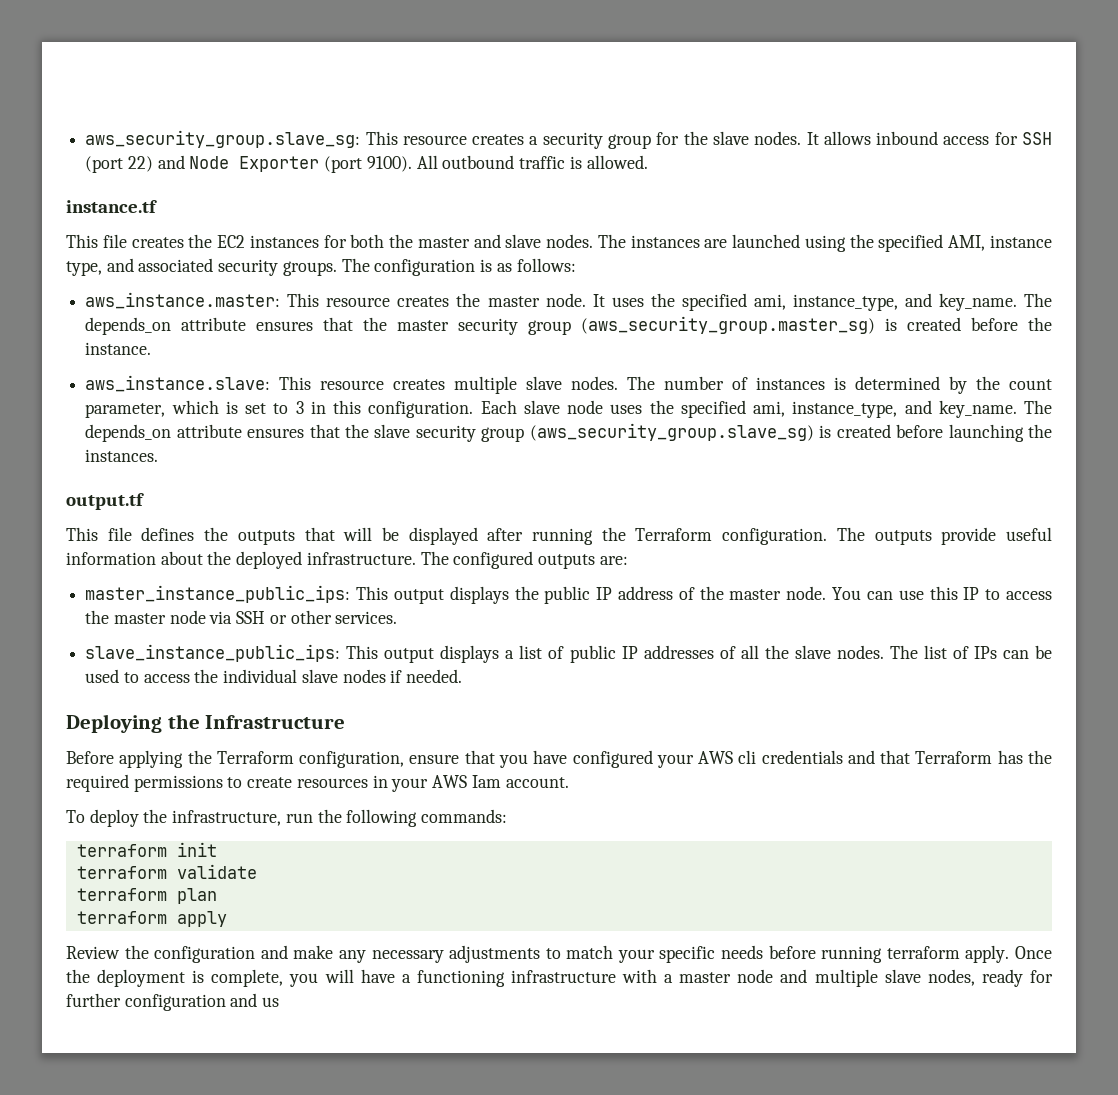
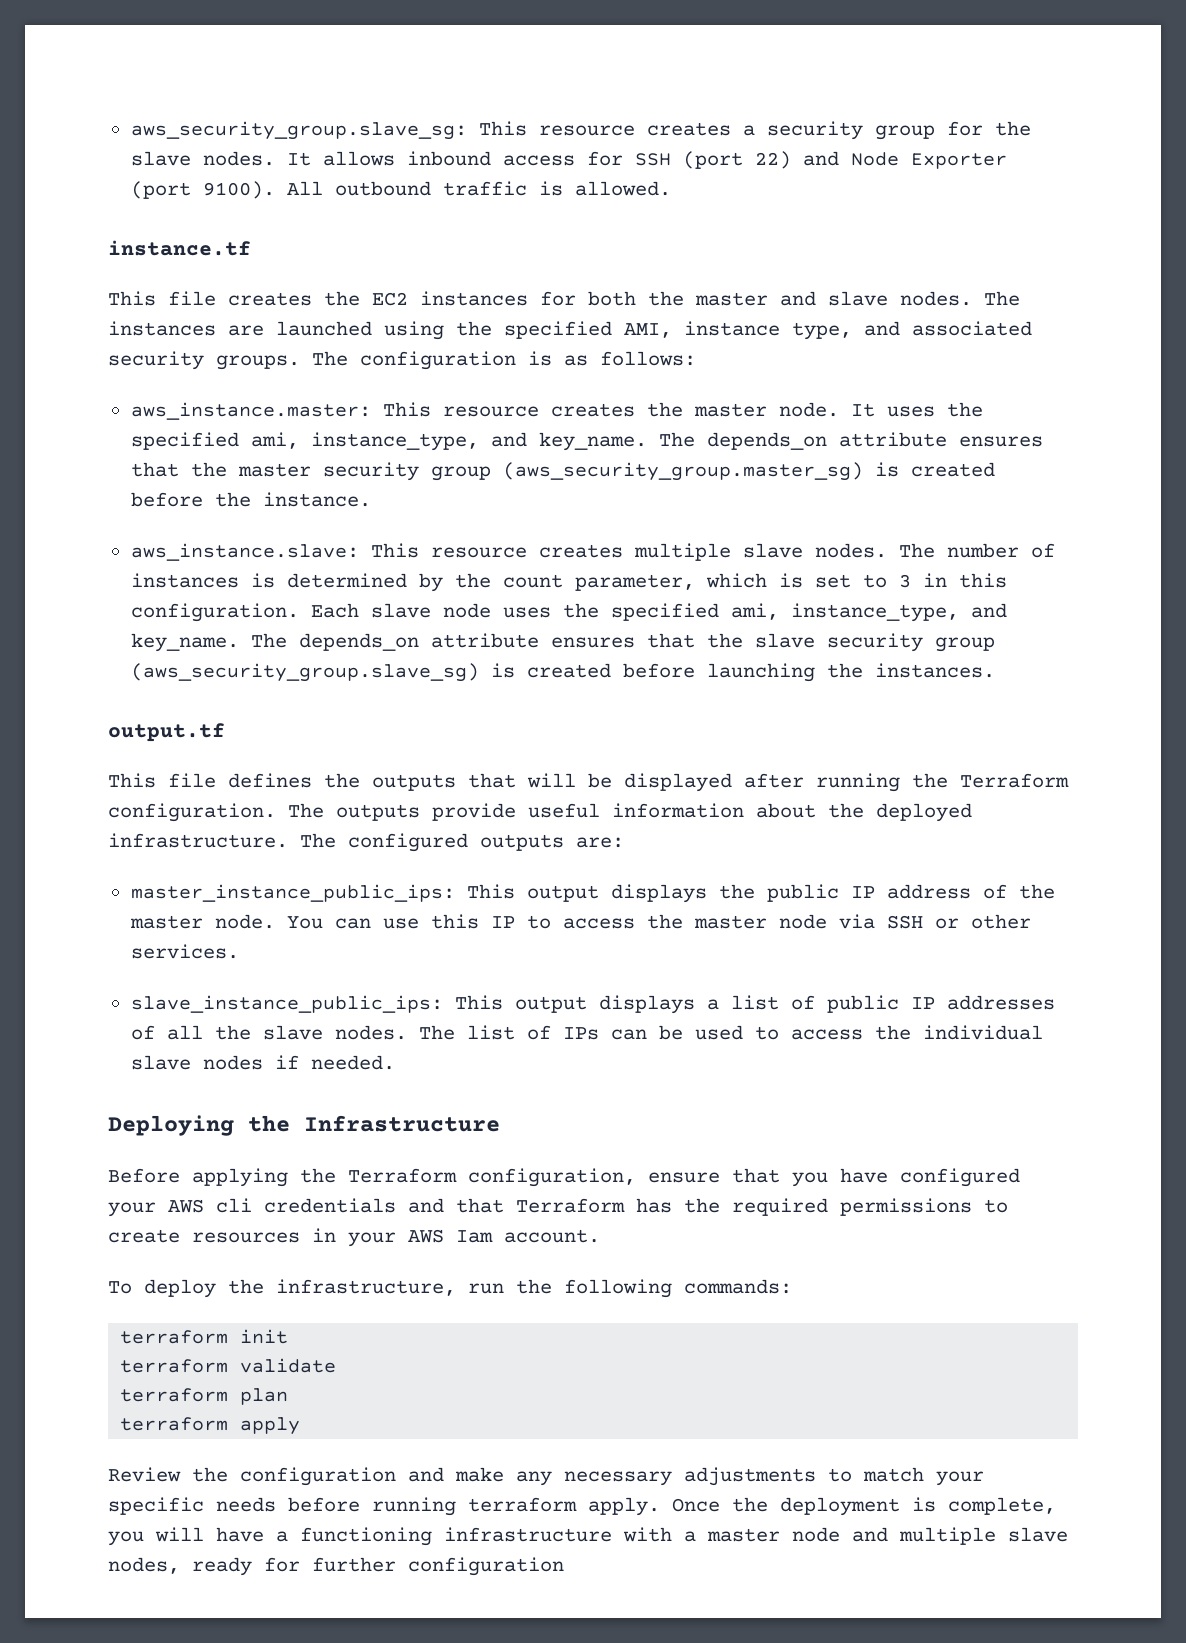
[230,993,280,1007] and us -> (564, 1566) none

